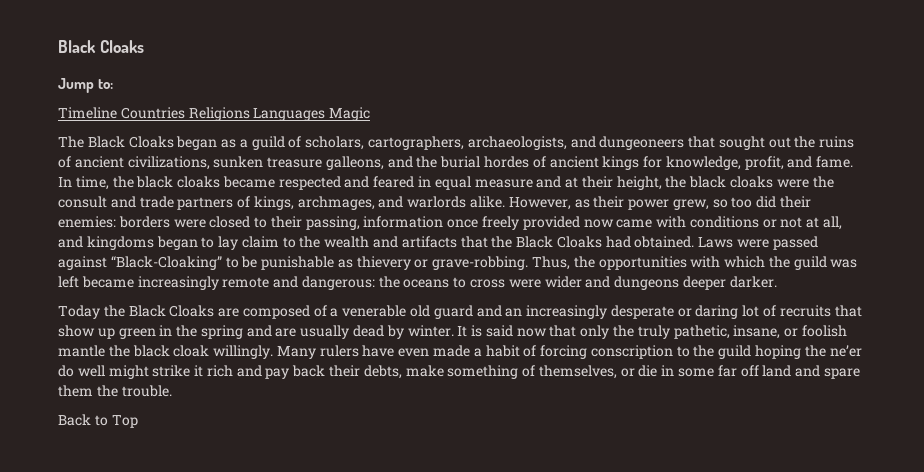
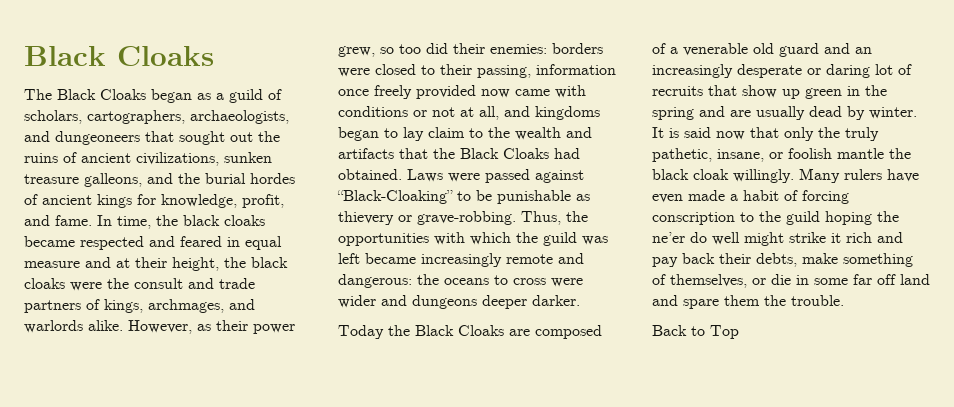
[58,40,144,53] [58,78,114,93] [58,107,371,121] Black Cloaks // Jump to: // Timeline Countries Religions Languages Magic -> [24,46,214,66] Black Cloaks

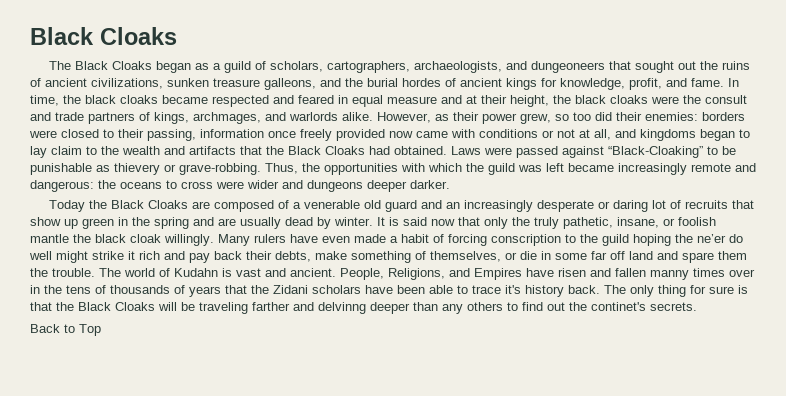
(844, 300) none -> [99,268,755,280] [30,285,748,297] [30,302,697,314] The world of Kudahn is vast and ancient. People, Religions, and Empires have risen and fallen manny times over in the tens of thousands of years that the Zidani scholars have been able to trace it's history back. The only thing for sure is that the Black Cloaks will be traveling farther and delvinng deeper than any others to find out the continet's secrets.

